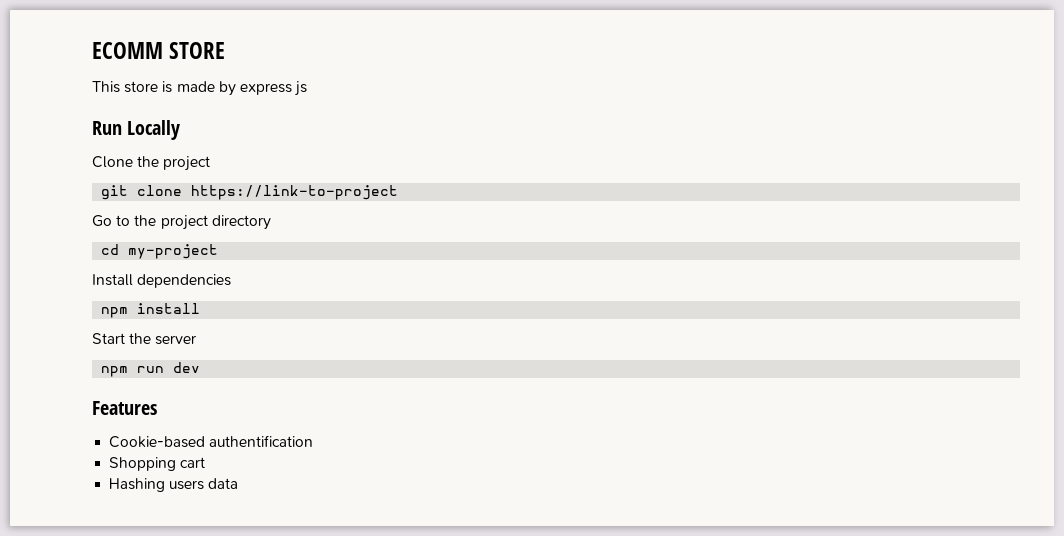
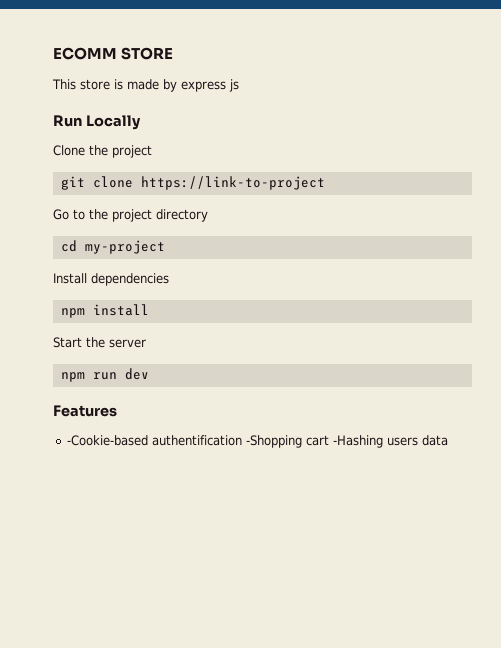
[109,436,206,448] Cookie-based -> [67,435,149,446] -Cookie-based
[109,457,177,471] // Shopping -> [246,435,303,448] -Shopping
[109,478,166,492] // Hashing -> [333,435,384,448] -Hashing

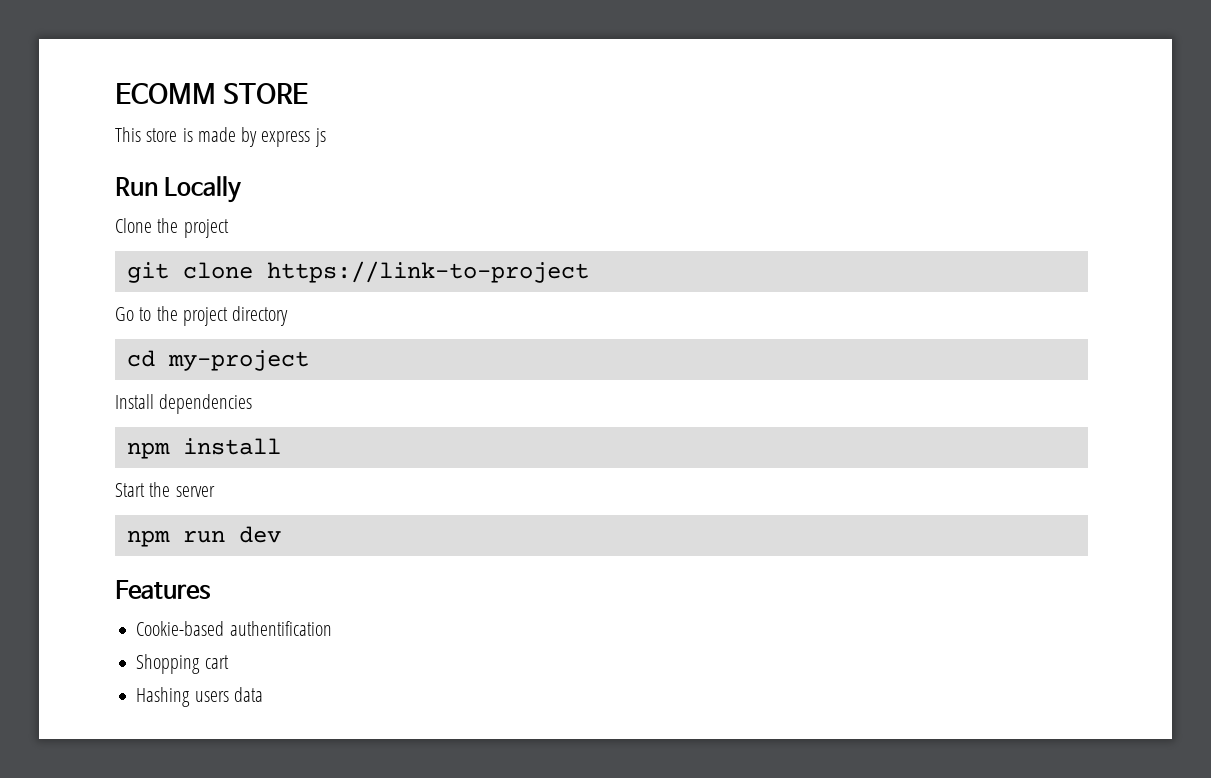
[67,435,149,446] -Cookie-based -> [136,621,225,636] Cookie-based
[246,435,303,448] -Shopping -> [136,654,201,674] // Shopping
[333,435,384,448] -Hashing -> [136,687,191,707] // Hashing

